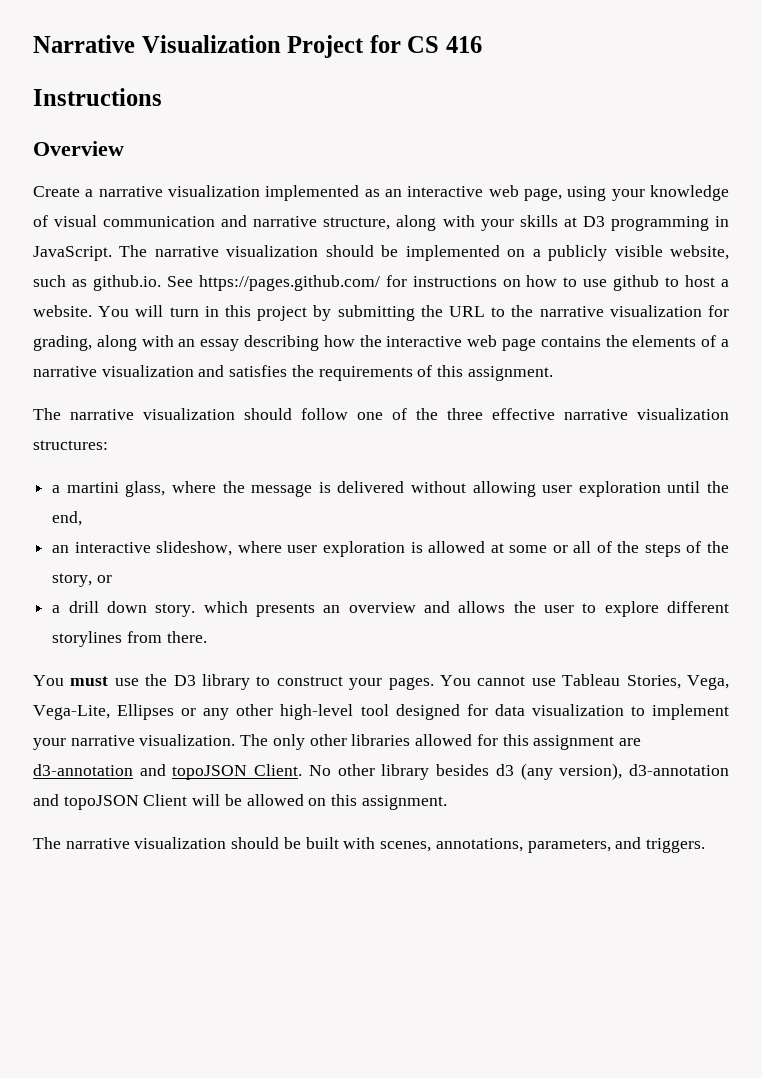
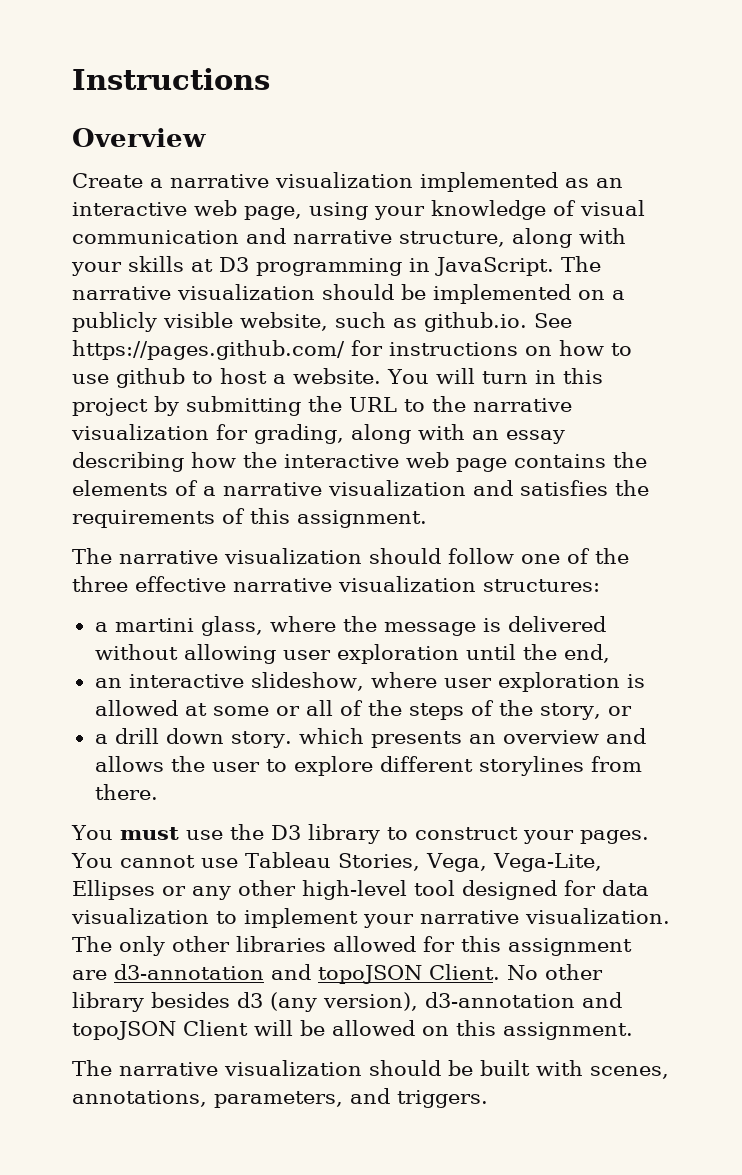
[33,35,483,58] Narrative Visualization Project for CS 416 // -> (72, 79) none

